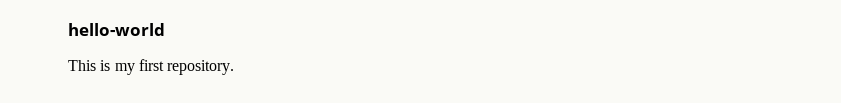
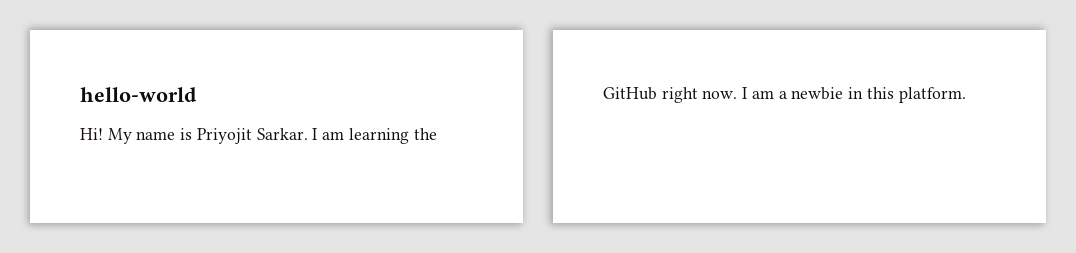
[68,59,235,75] This is my first repository. -> [80,128,437,144] [603,87,966,103] Hi! My name is Priyojit Sarkar. I am learning the GitHub right now. I am a newbie in this platform.

